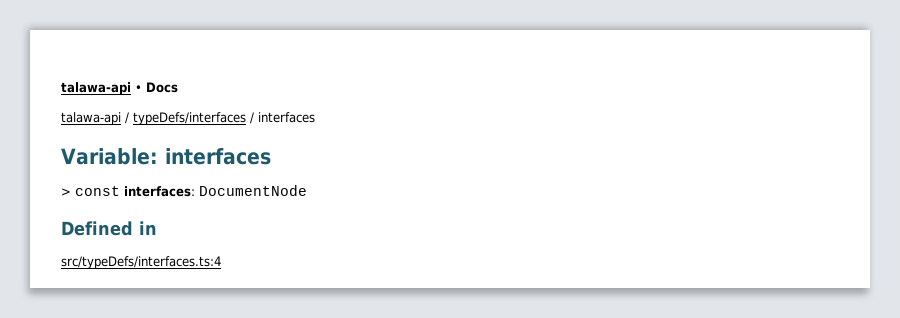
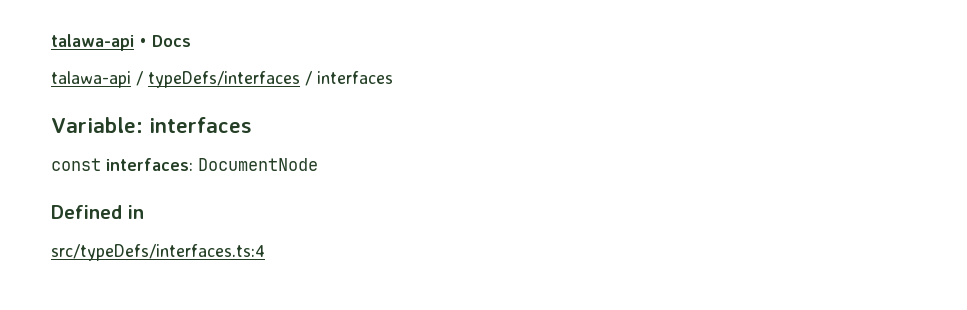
[61,188,71,196] > -> (252, 125) none

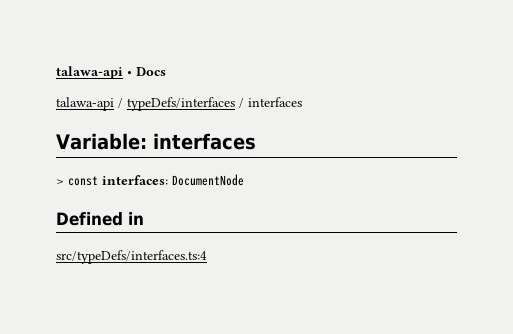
(252, 125) none -> [56,179,64,185] >

